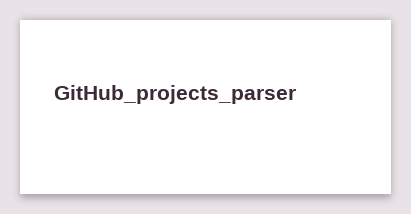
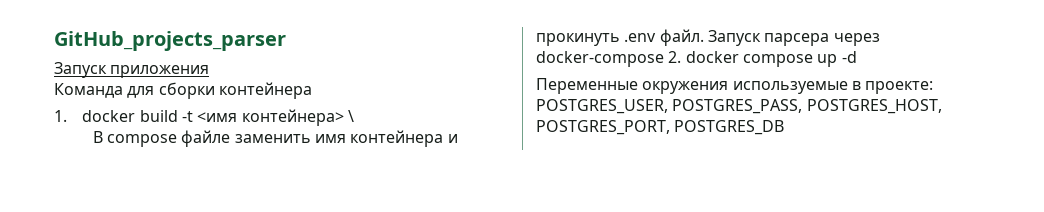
(296, 94) none -> [54,62,210,78] [54,82,312,99] [54,109,354,126] [92,130,458,147] [536,29,880,46] [536,51,857,67] [536,78,934,94] [536,99,942,114] [536,120,785,135] // Запуск приложения // Команда для сборки контейнера // 1. docker build -t <имя контейнера> \ // В compose файле заменить имя контейнера и прокинуть .env файл. Запуск парсера через docker-compose 2. docker compose up -d // Переменные окружения используемые в проекте: POSTGRES_USER, POSTGRES_PASS, POSTGRES_HOST, POSTGRES_PORT, POSTGRES_DB

